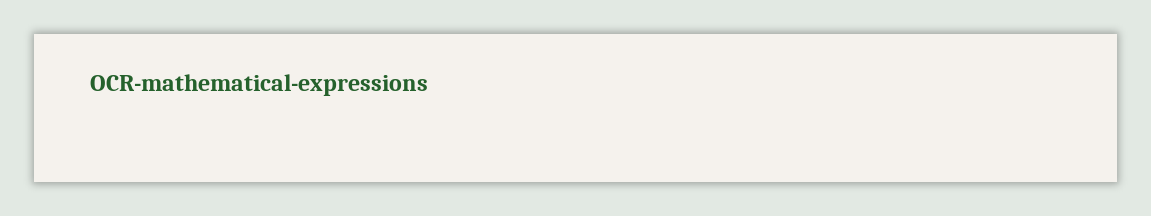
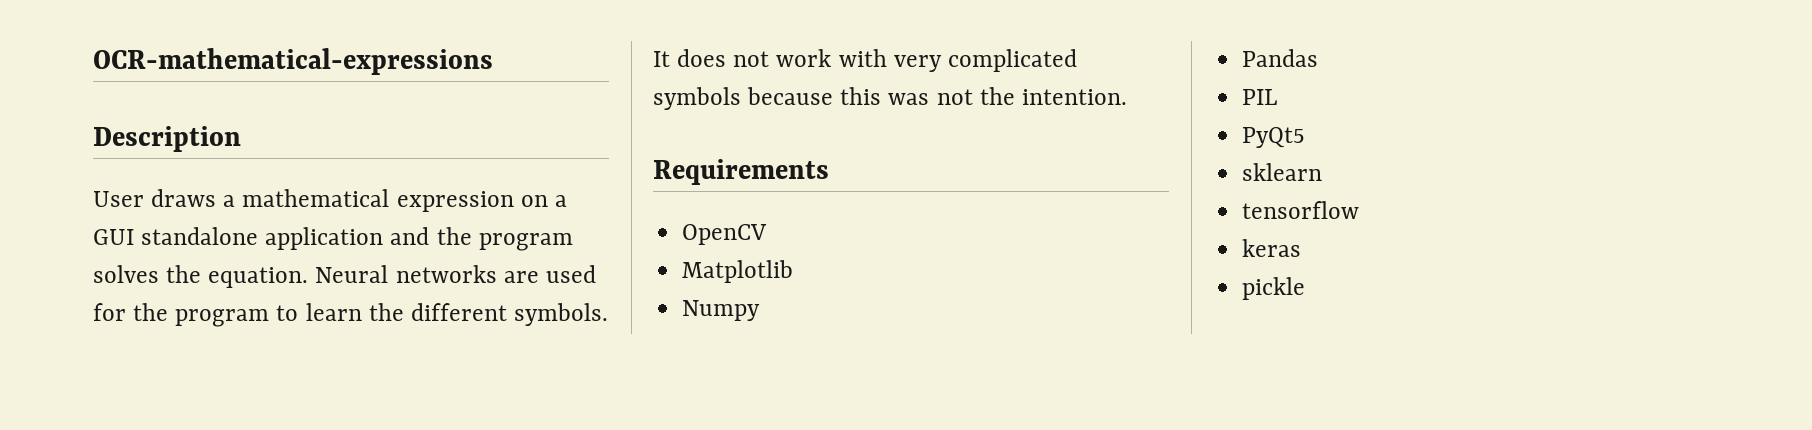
(428, 85) none -> [93,126,241,152] [93,189,567,212] [93,227,573,251] [93,265,596,288] [93,303,609,327] [653,49,1077,72] [653,87,1127,110] [653,159,829,185] [682,224,768,245] [682,260,794,283] [682,300,761,321] [1242,49,1319,67] [1242,89,1278,105] [1242,127,1306,148] [1242,163,1323,181] [1242,201,1360,219] [1242,239,1302,257] [1242,277,1306,300] // Description // User draws a mathematical expression on a GUI standalone application and the program solves the equation. Neural networks are used for the program to learn the different symbols. It does not work with very complicated symbols because this was not the intention. // Requirements // OpenCV // Matplotlib // Numpy // Pandas // PIL // PyQt5 // sklearn // tensorflow // keras // pickle

